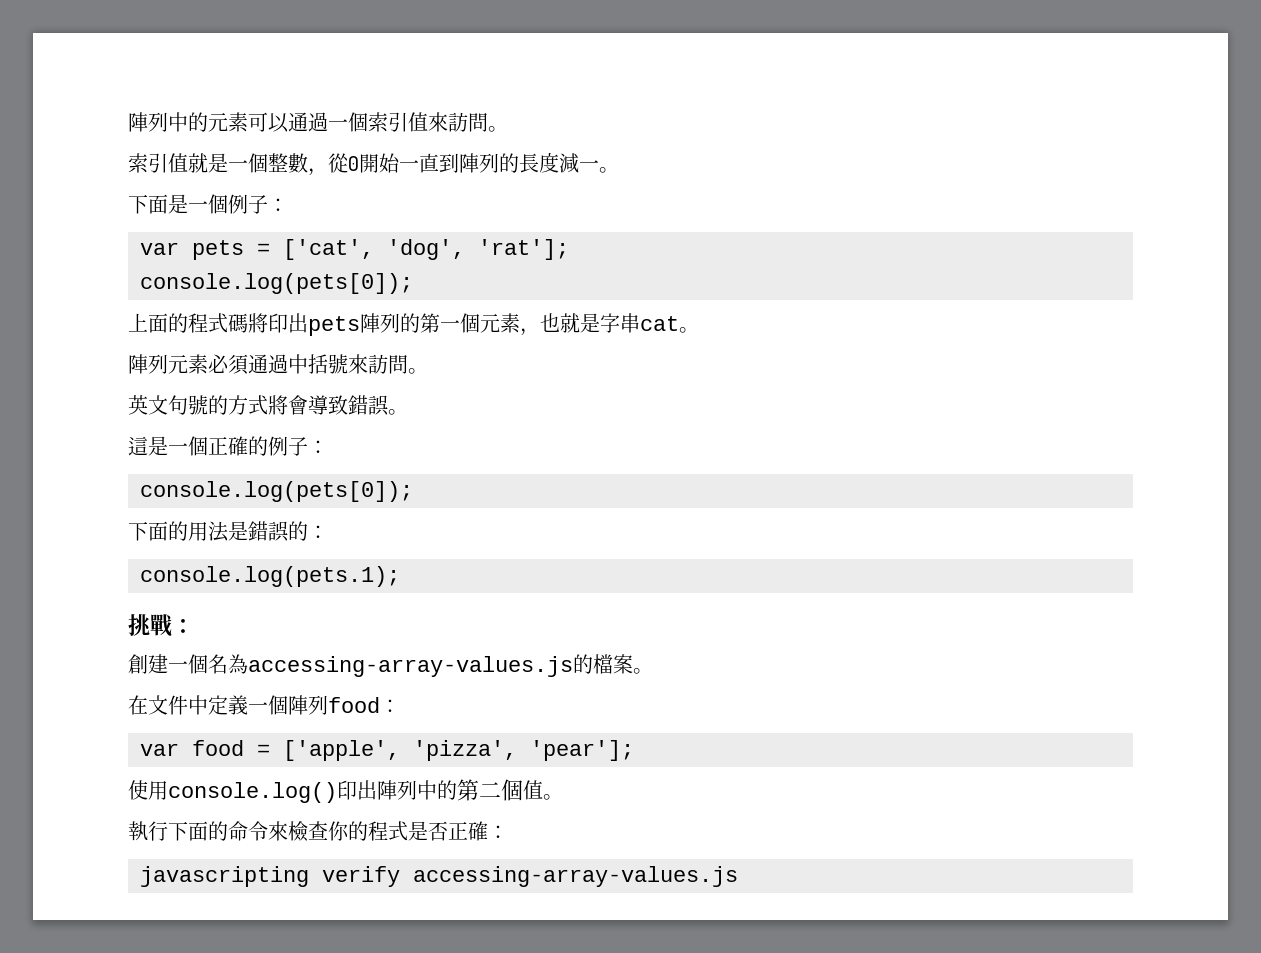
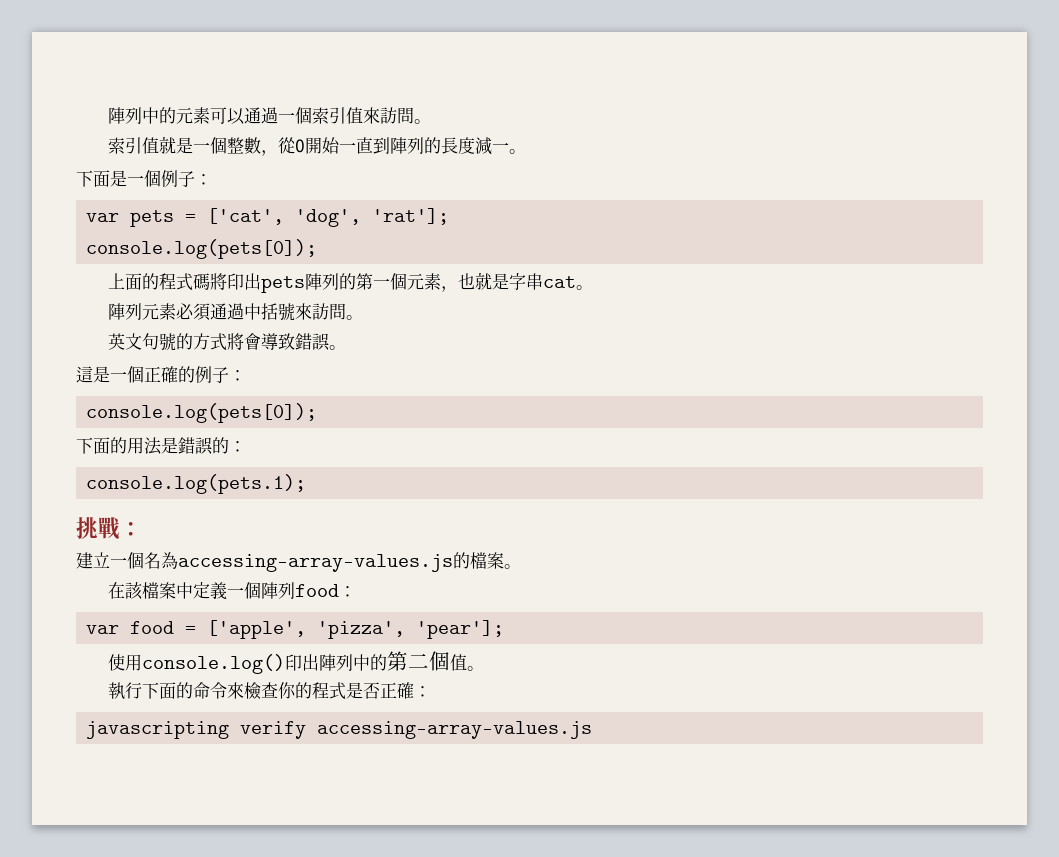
[128,654,168,674] 創建 -> [76,552,110,569] 建立
[148,695,188,715] 文件 -> [124,582,176,600] 該檔案

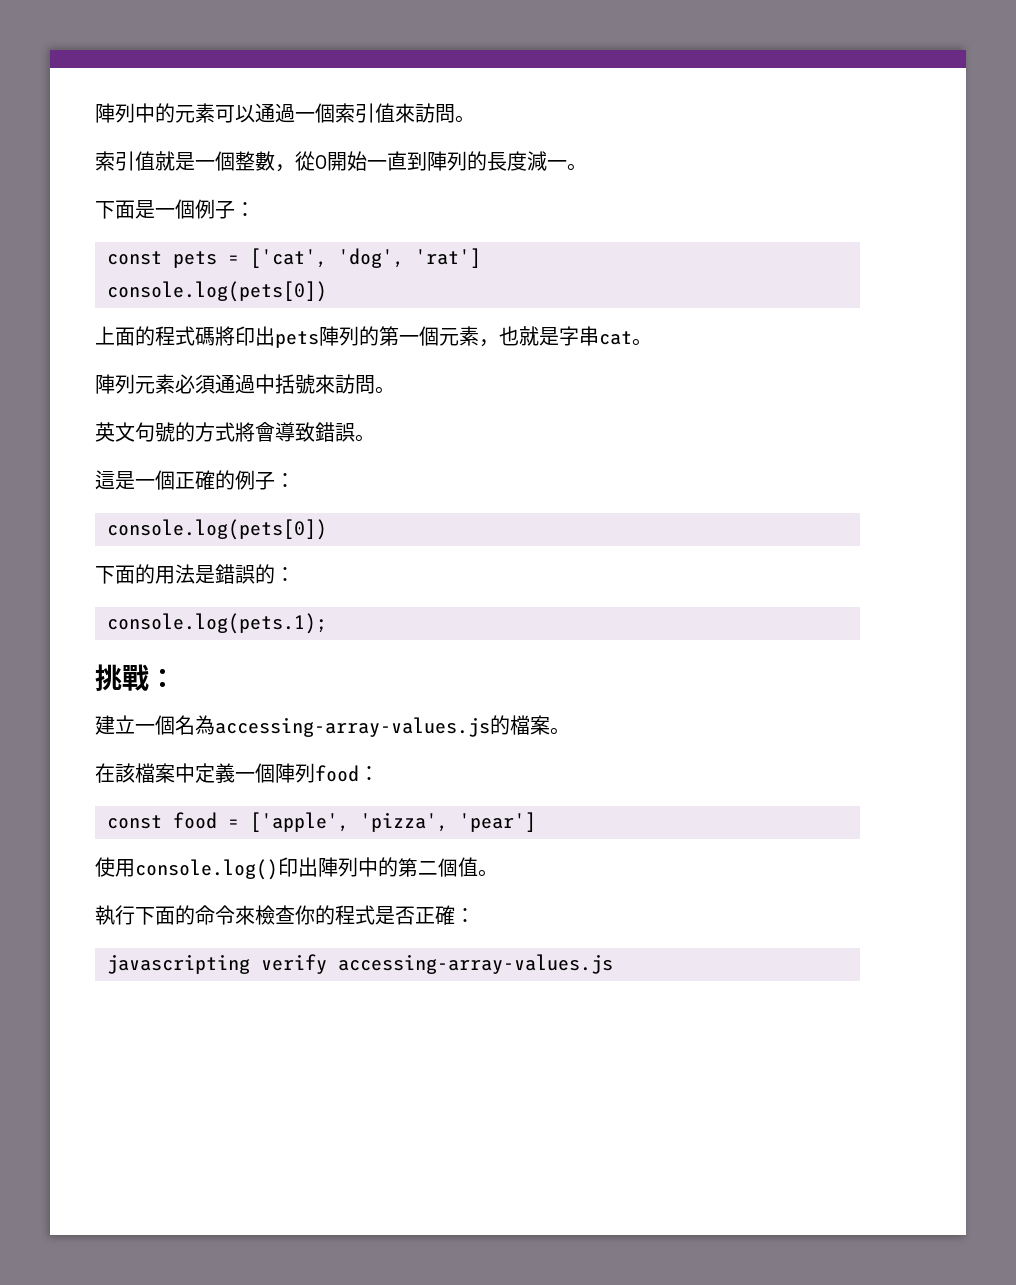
[86,213,120,222] var -> [107,251,162,265] const
[372,208,450,225] [86,239,318,259] 'rat']; // console.log(pets[0]); -> [415,248,481,268] [107,281,327,302] 'rat'] // console.log(pets[0])
[86,403,318,423] console.log(pets[0]); -> [107,519,327,540] console.log(pets[0])
[86,625,120,634] var -> [107,815,162,829] const
[416,620,505,639] 'pear']; -> [459,812,536,832] 'pear']

